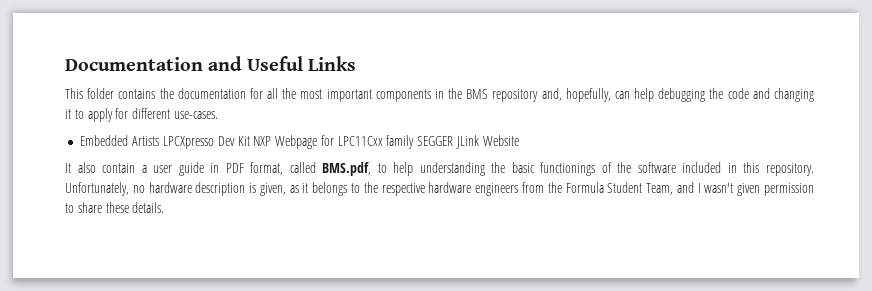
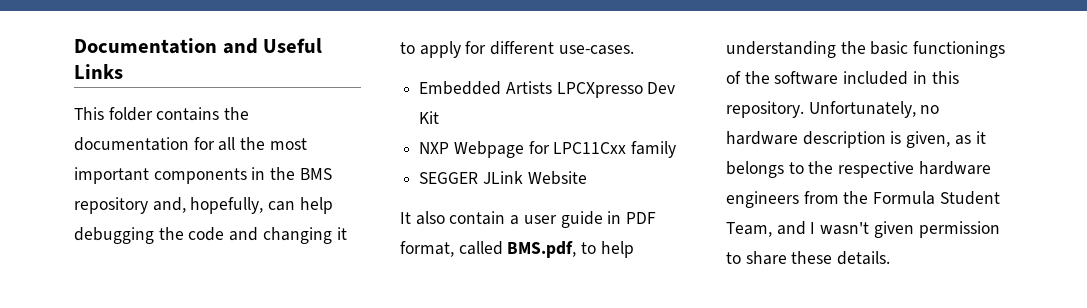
(250, 141) none -> (440, 117) //
(415, 142) none -> (677, 149) //

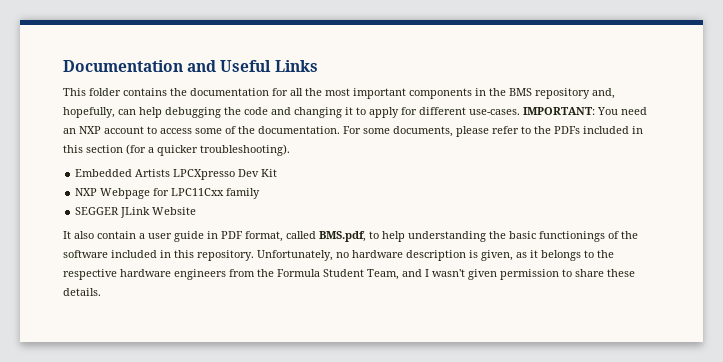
(634, 50) none -> [523,107,647,115] [63,126,643,137] [63,144,290,156] IMPORTANT: You need an NXP account to access some of the documentation. For some documents, please refer to the PDFs included in this section (for a quicker troubleshooting).

